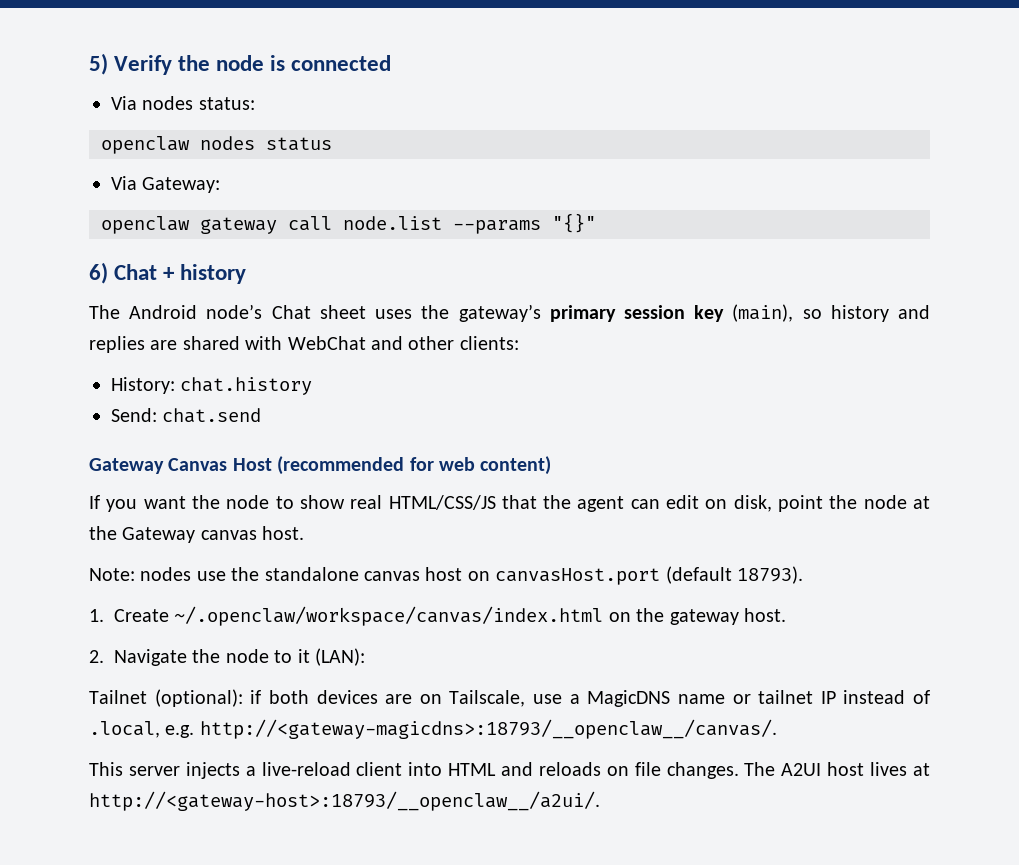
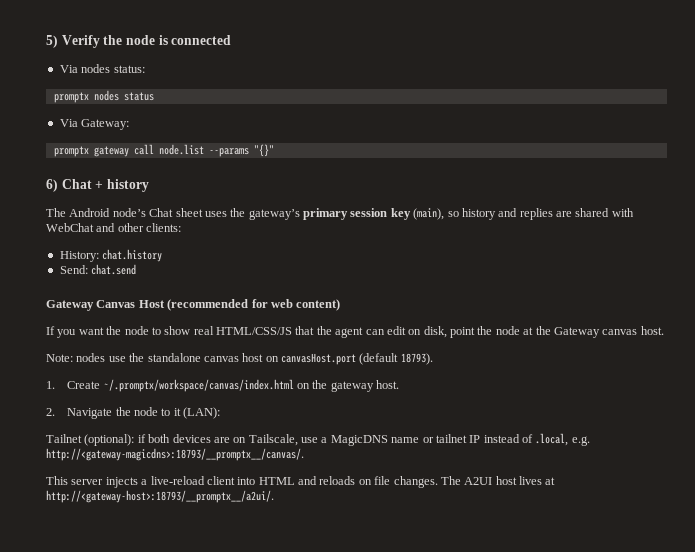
[101,136,190,154] openclaw -> [53,92,89,103] promptx
[101,216,190,234] openclaw -> [53,146,89,157] promptx
[174,606,604,626] ~/.openclaw/workspace/canvas/index.html -> [103,379,294,392] ~/.promptx/workspace/canvas/index.html
[199,719,777,739] http://<gateway-magicdns>:18793/__openclaw__/canvas/. -> [46,448,304,461] http://<gateway-magicdns>:18793/__promptx__/canvas/.
[89,791,600,811] http://<gateway-host>:18793/__openclaw__/a2ui/. -> [46,490,274,503] http://<gateway-host>:18793/__promptx__/a2ui/.

